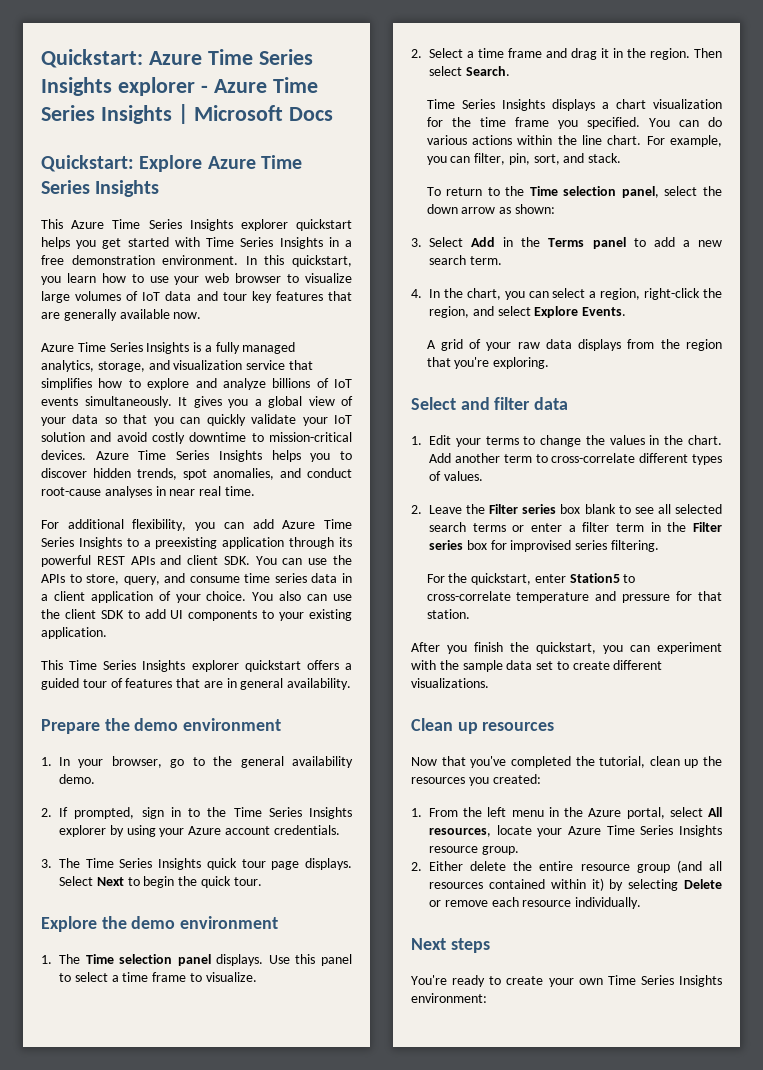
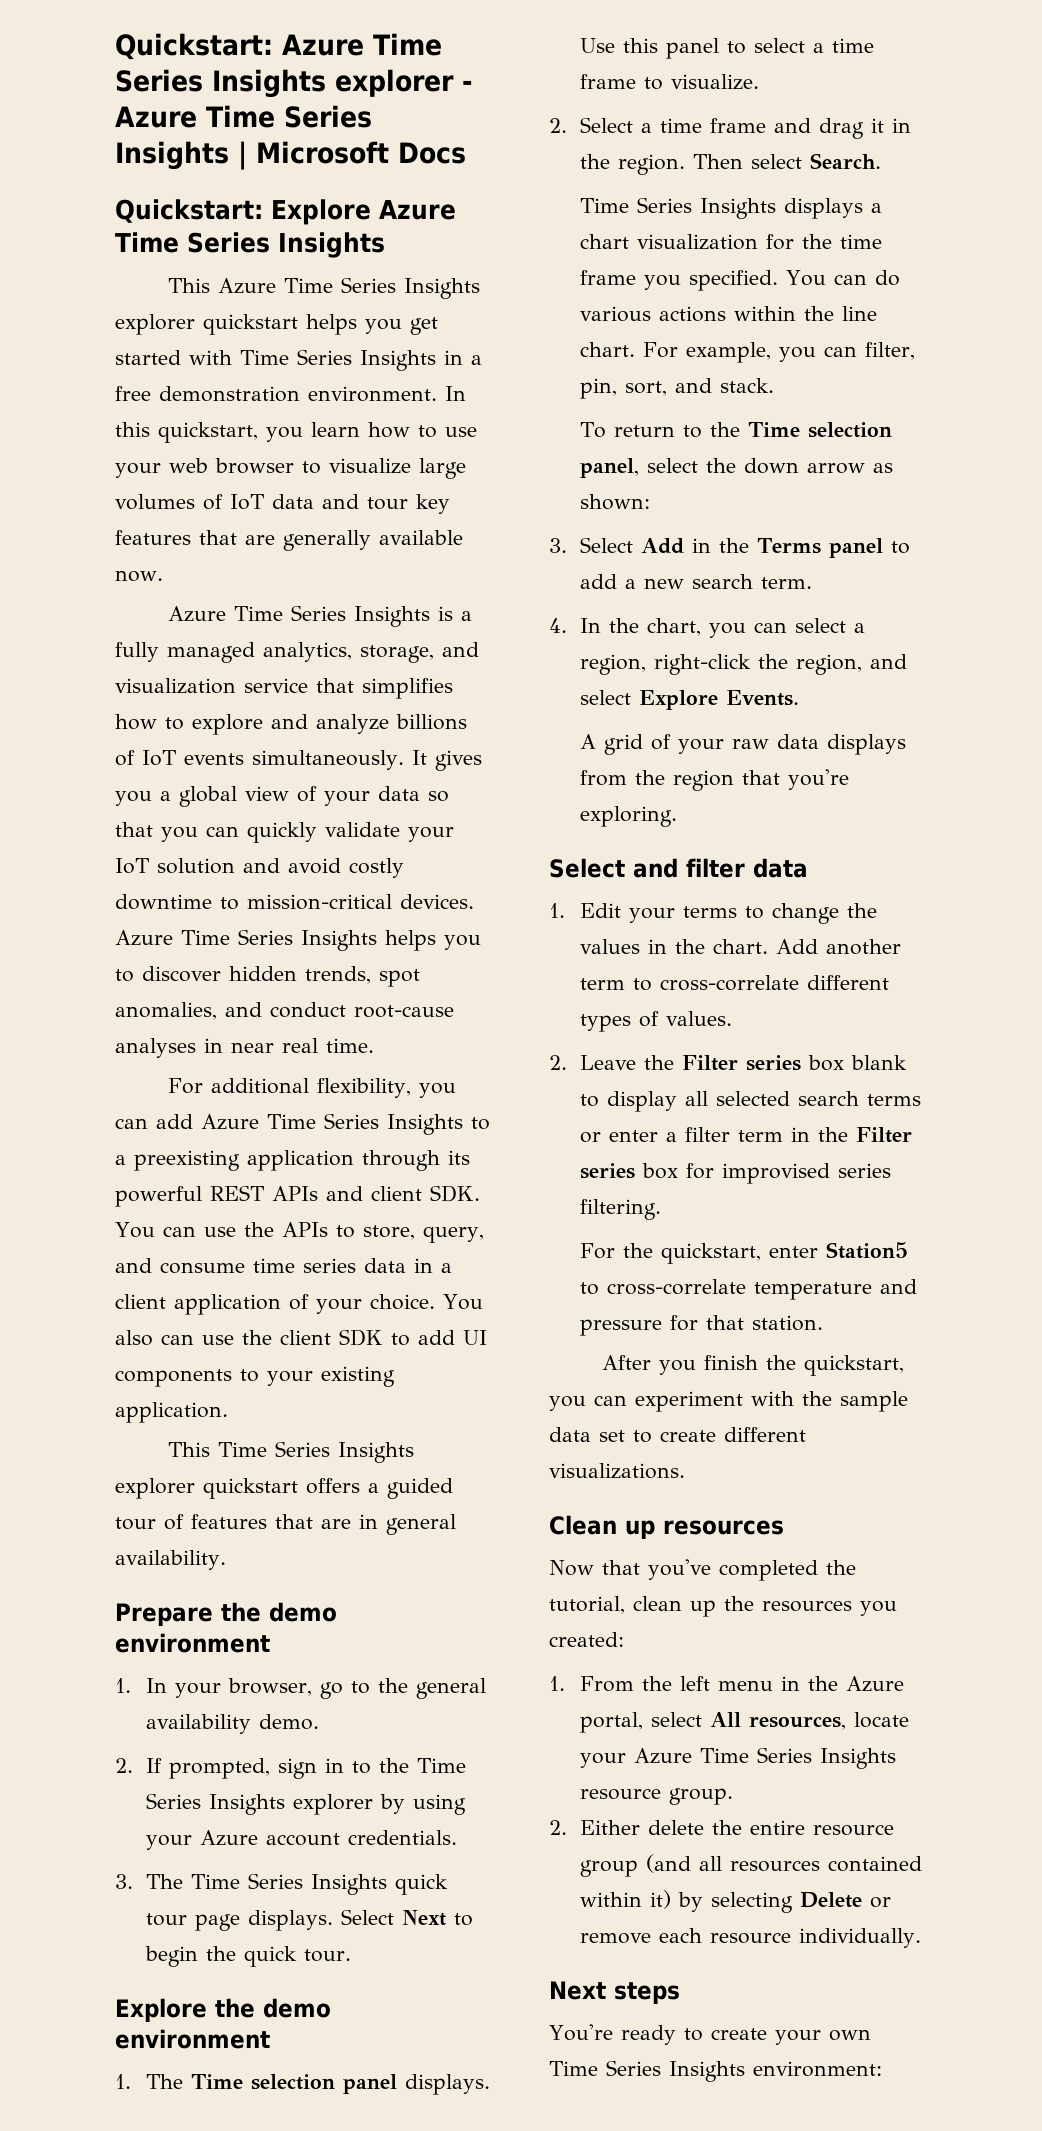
[634,507,654,514] see -> [606,1091,677,1112] display

